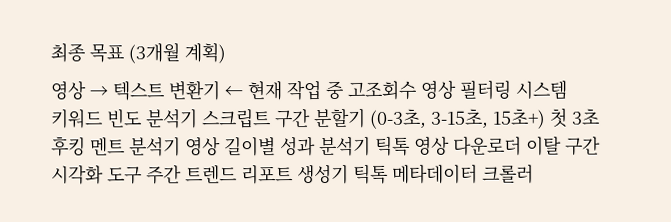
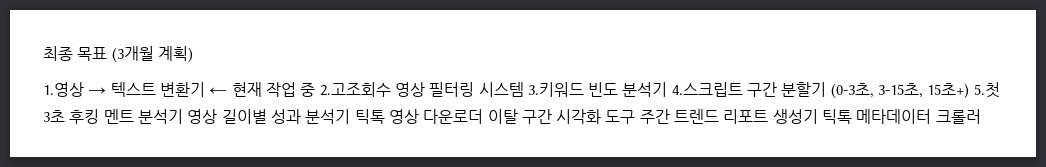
[50,81,86,101] 영상 -> [43,82,84,97] 1.영상
[347,80,416,100] 고조회수 -> [319,82,391,97] 2.고조회수
[50,109,103,129] 키워드 -> [527,82,584,97] 3.키워드
[201,109,271,129] 스크립트 -> [671,82,743,97] 4.스크립트
[549,107,568,128] 첫 -> [973,82,1000,98] 5.첫

